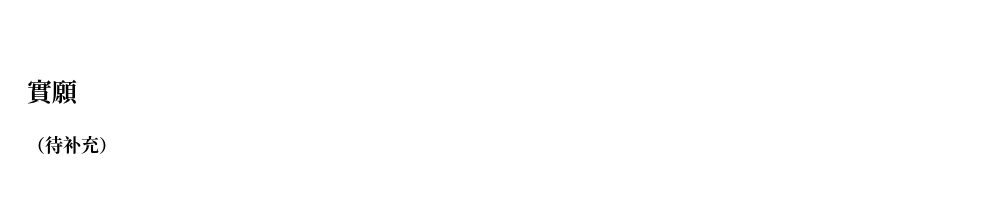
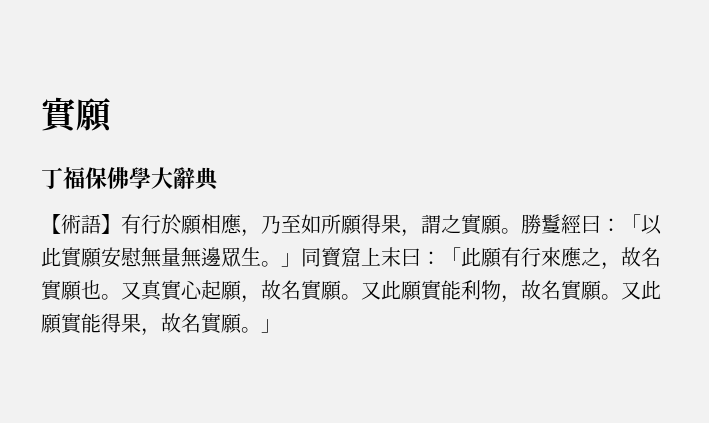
[27,135,117,154] （待补充） -> [41,167,220,191] [41,214,662,237] [41,247,661,270] [41,280,661,303] [41,313,281,336] 丁福保佛學大辭典 // 【術語】有行於願相應，乃至如所願得果，謂之實願。勝鬘經曰：「以此實願安慰無量無邊眾生。」同寶窟上末曰：「此願有行來應之，故名實願也。又真實心起願，故名實願。又此願實能利物，故名實願。又此願實能得果，故名實願。」

